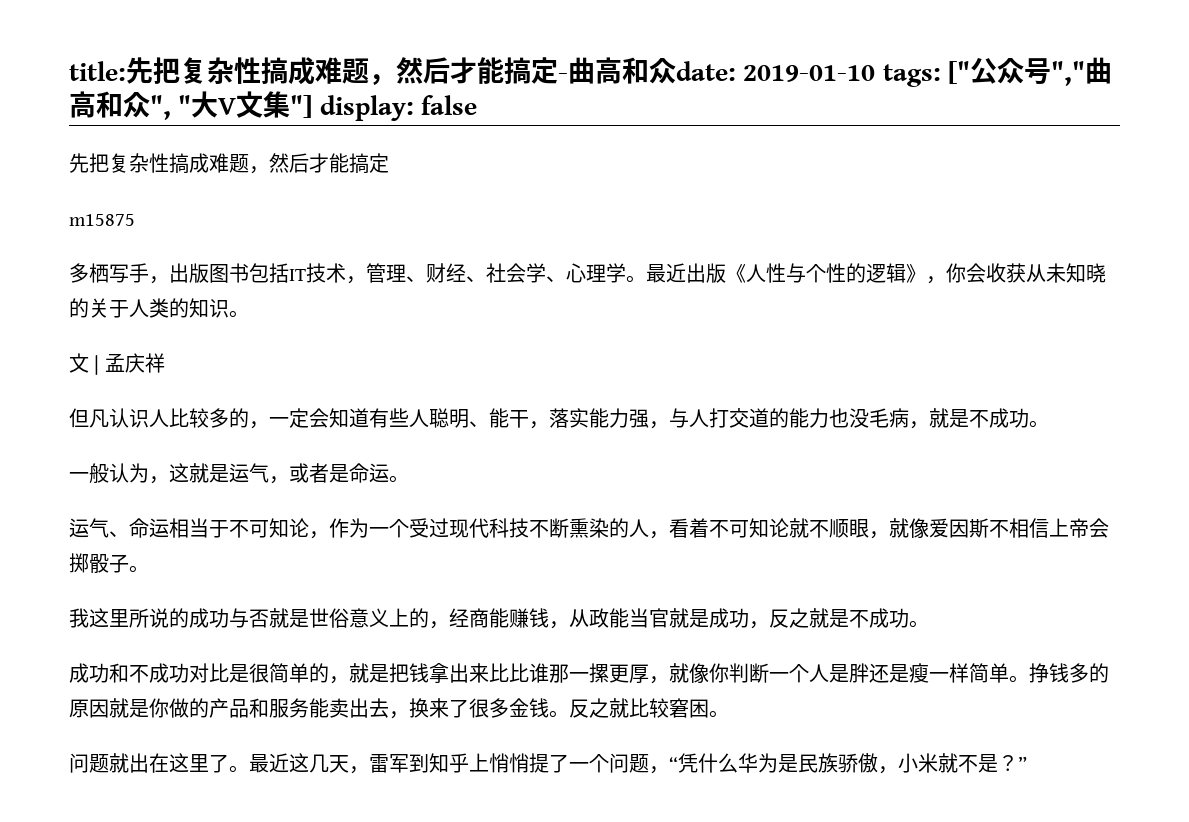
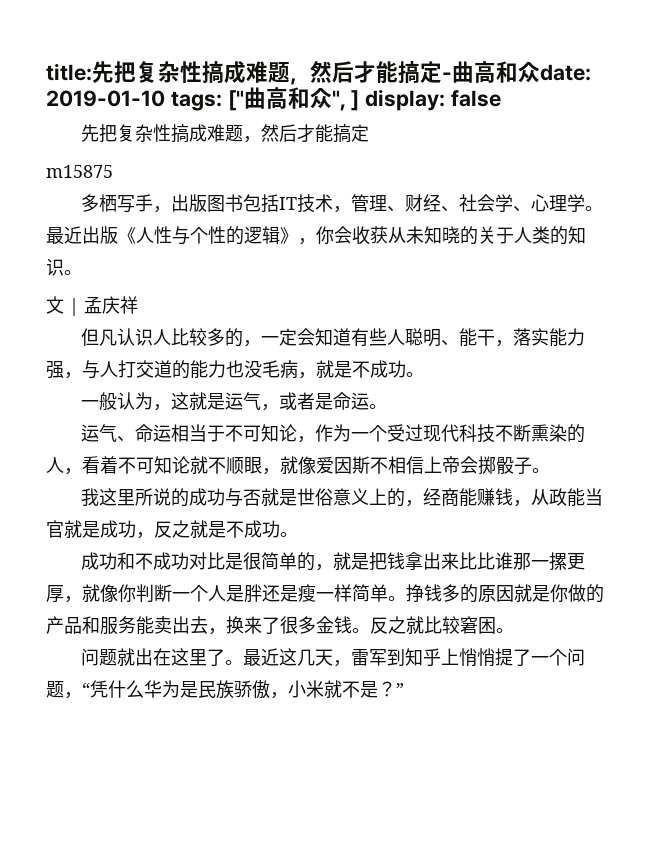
[969,57,1085,86] 公众号"," -> (244, 100) none
[178,91,313,118] "大V文集"] -> [351,90,360,111] ]

